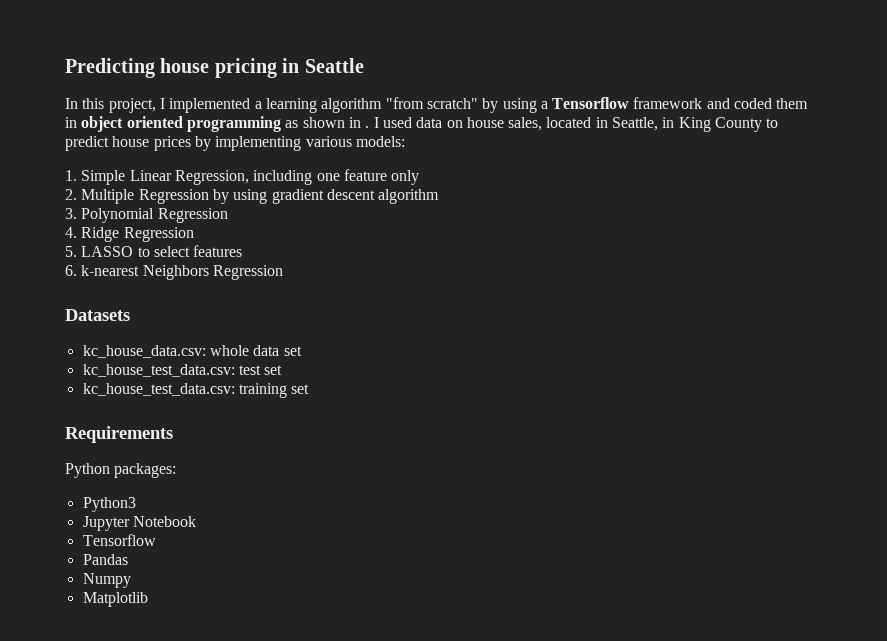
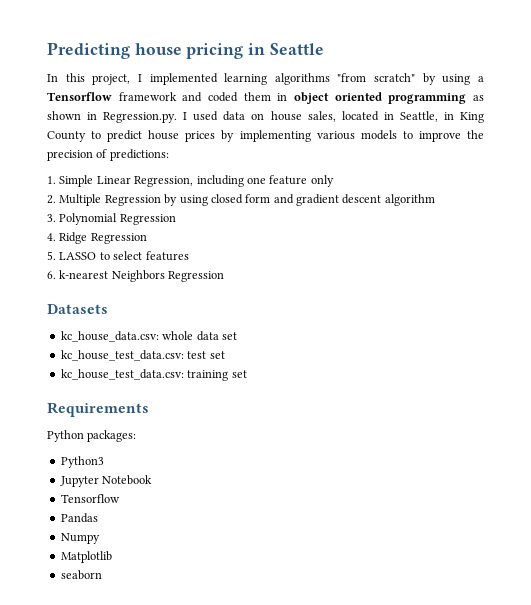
[254,98,383,113] a learning algorithm -> [224,73,330,85] learning algorithms
[365,126,370,128] . -> [103,112,178,123] Regression.py.
[355,136,405,147] models: -> [360,130,484,142] [47,149,169,161] models to improve the precision of predictions:
(268, 196) none -> [210,194,294,204] closed form and
(148, 599) none -> [60,570,102,580] // seaborn

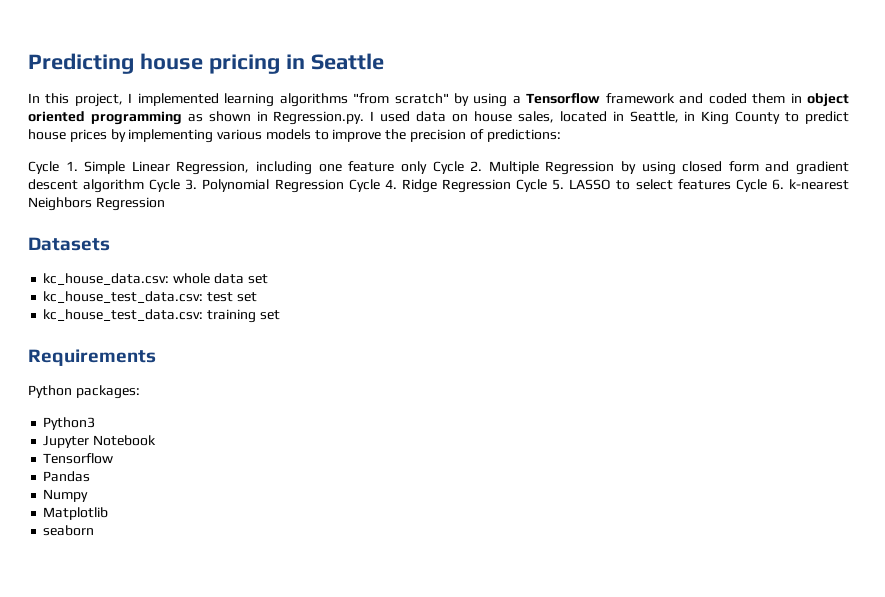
(169, 155) none -> [28,161,59,174] Cycle
(334, 181) // -> [432,161,464,174] Cycle
(435, 200) // -> [149,179,181,192] Cycle
(176, 219) // -> [348,179,380,192] Cycle
(147, 238) // -> [516,179,548,192] Cycle
(189, 256) // -> [735,179,767,192] Cycle

